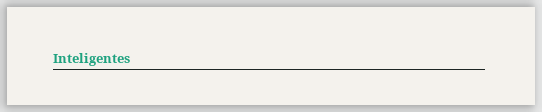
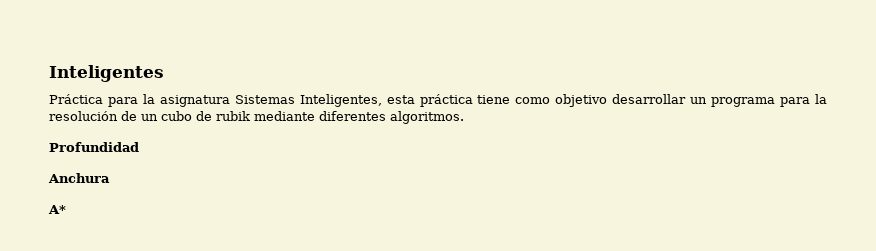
(130, 59) none -> [49,94,827,107] [49,111,464,124] [49,142,139,152] [48,173,110,183] [48,205,66,214] // Práctica para la asignatura Sistemas Inteligentes, esta práctica tiene como objetivo desarrollar un programa para la resolución de un cubo de rubik mediante diferentes algoritmos. // Profundidad // Anchura // A*

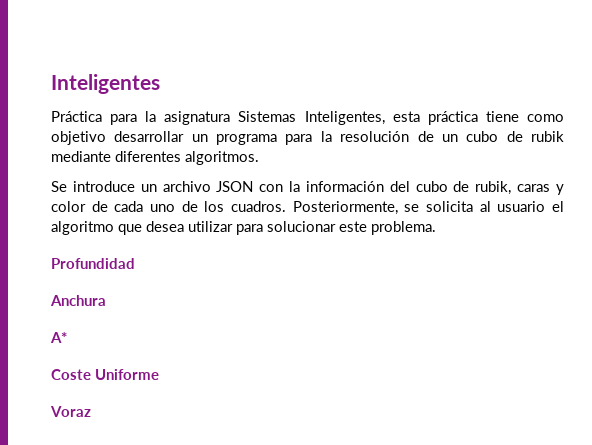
(464, 117) none -> [51,181,565,195] [51,201,564,215] [51,221,436,235] // Se introduce un archivo JSON con la información del cubo de rubik, caras y color de cada uno de los cuadros. Posteriormente, se solicita al usuario el algoritmo que desea utilizar para solucionar este problema.
(66, 209) none -> [51,369,159,380] [50,406,91,417] // Coste Uniforme // Voraz

